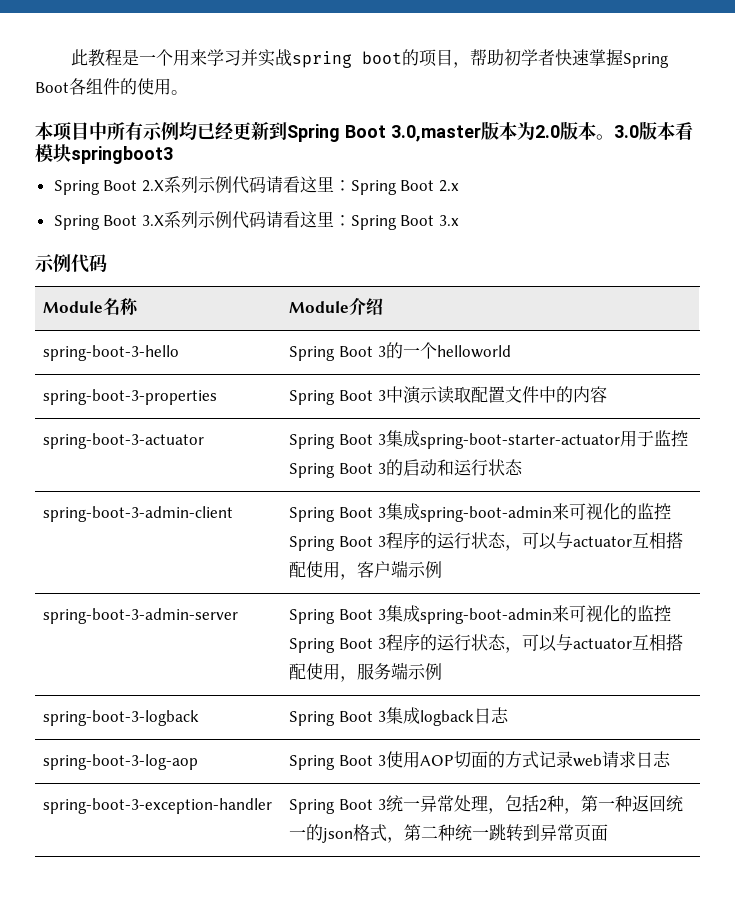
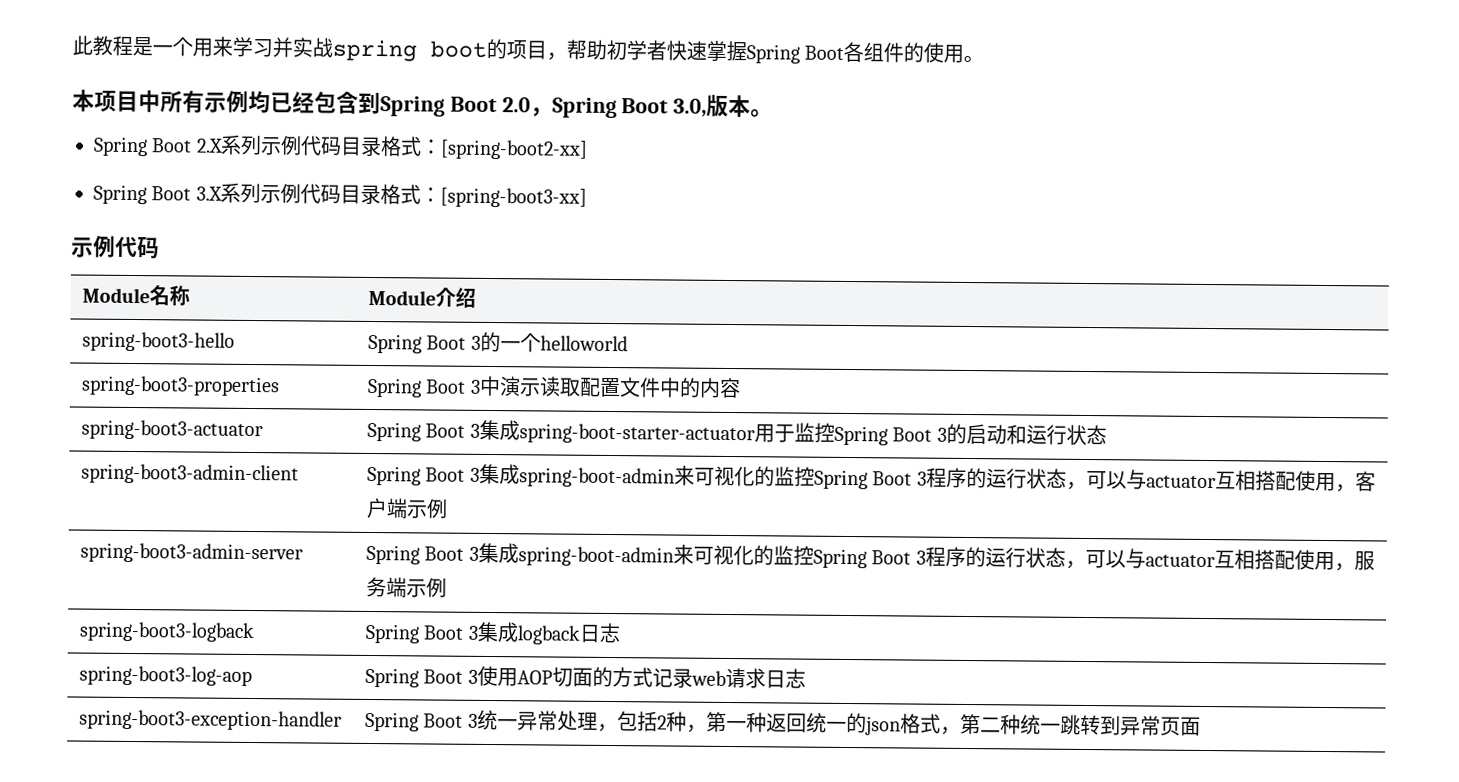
[233,122,269,140] 更新 -> [314,91,359,114] 包含
[390,121,693,142] [35,144,173,164] 3.0,master版本为2.0版本。3.0版本看模块springboot3 -> [501,94,774,119] 2.0，Spring Boot 3.0,版本。
[265,176,460,195] 请看这里：Spring Boot 2.x -> [339,136,588,160] 目录格式：[spring-boot2-xx]
[265,211,460,230] 请看这里：Spring Boot 3.x -> [339,184,587,208] 目录格式：[spring-boot3-xx]
[43,345,180,361] spring-boot-3-hello -> [81,331,235,352] spring-boot3-hello
[43,389,218,405] spring-boot-3-properties -> [80,375,280,397] spring-boot3-properties
[43,433,205,449] spring-boot-3-actuator -> [80,419,263,441] spring-boot3-actuator
[43,506,234,522] spring-boot-3-admin-client -> [80,463,299,485] spring-boot3-admin-client
[43,608,239,624] spring-boot-3-admin-server -> [79,542,303,564] spring-boot3-admin-server
[43,710,200,726] spring-boot-3-logback -> [78,621,255,643] spring-boot3-logback
[43,754,199,770] spring-boot-3-log-aop -> [78,665,252,687] spring-boot3-log-aop
[43,798,273,814] spring-boot-3-exception-handler -> [78,709,342,731] spring-boot3-exception-handler

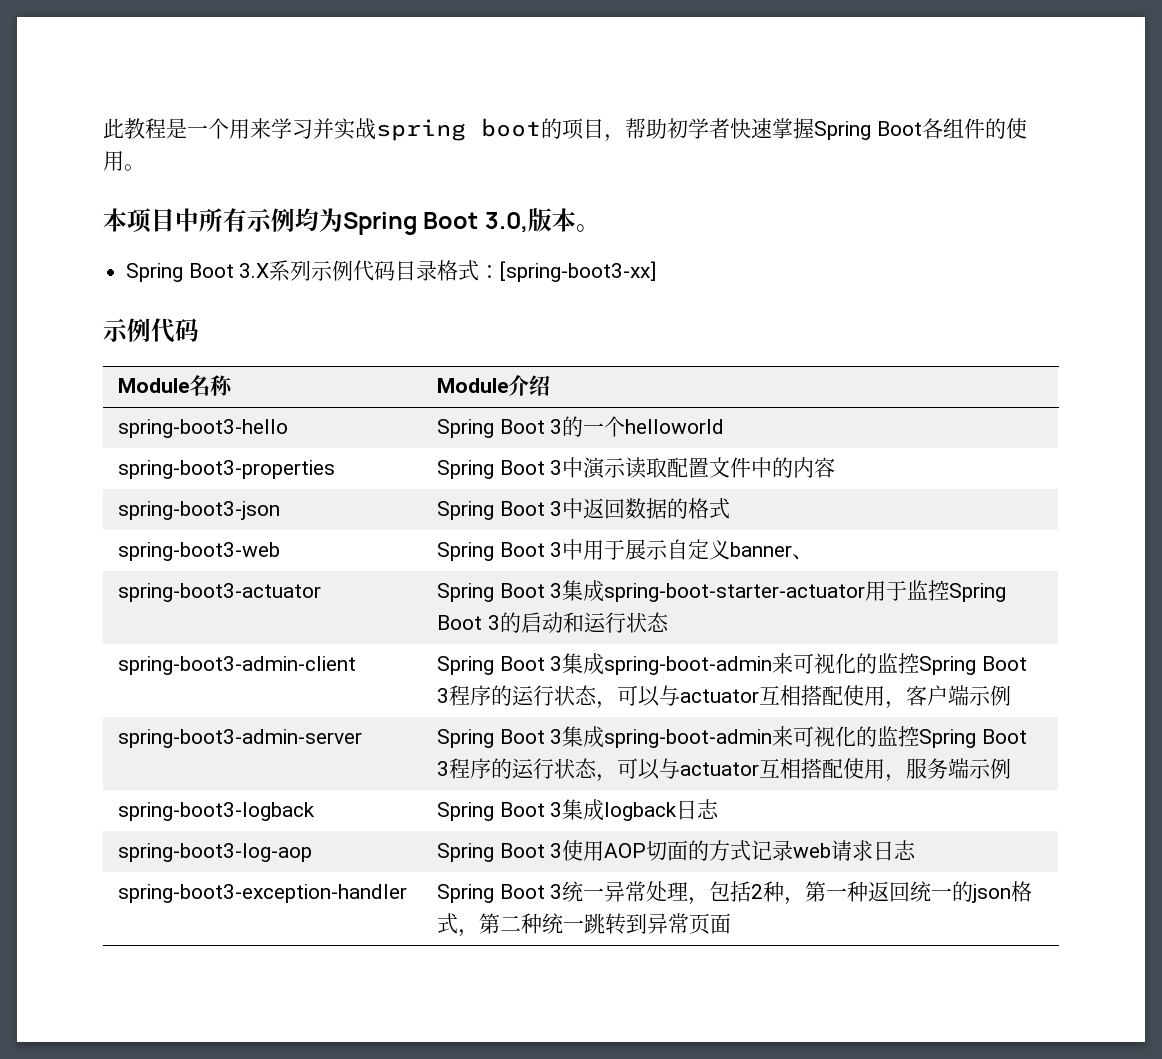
[270,91,553,117] 已经包含到Spring Boot 2.0， -> [319,208,343,232] 为
[93,134,588,160] // Spring Boot 2.X系列示例代码目录格式：[spring-boot2-xx] -> (600, 228) none
(741, 388) none -> [117,501,280,520] [436,498,731,520] [117,542,280,561] [436,539,814,561] // spring-boot3-json | Spring Boot 3中返回数据的格式 // spring-boot3-web | Spring Boot 3中用于展示自定义banner、

